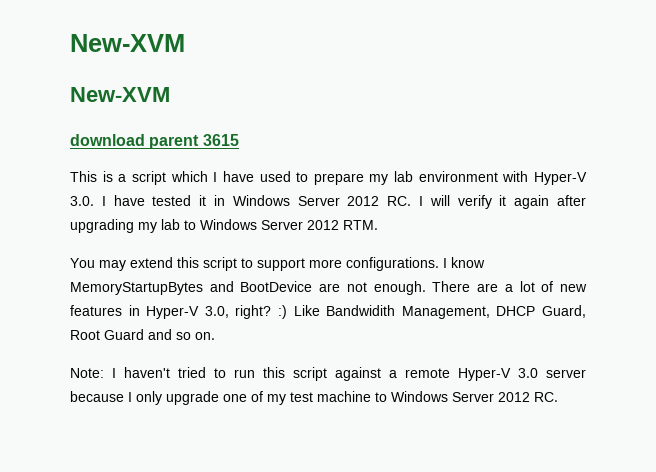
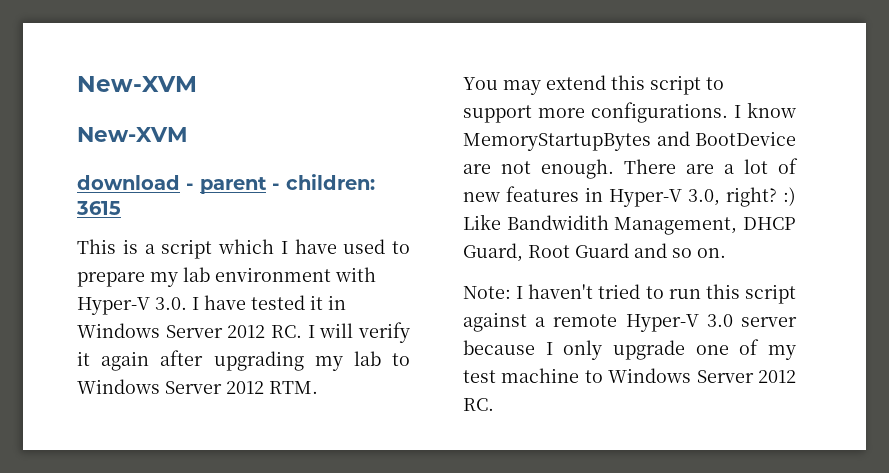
[149,135,200,149] parent -> [186,174,375,194] - parent - children:

